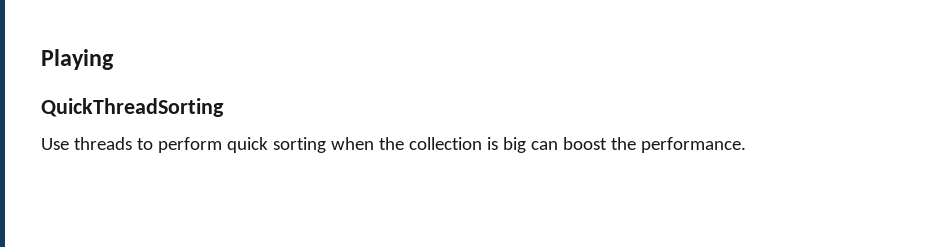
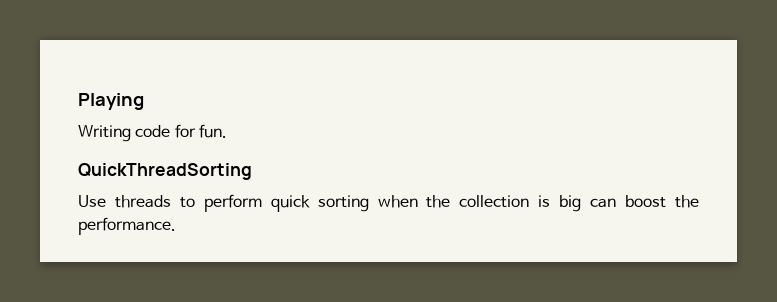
(114, 59) none -> [78,124,227,142] // Writing code for fun.

